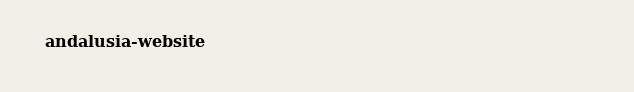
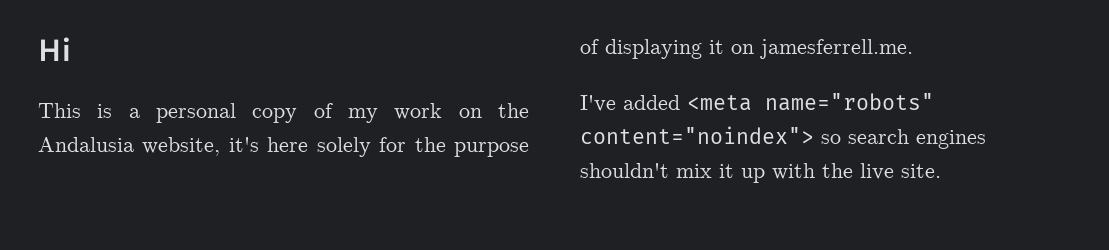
[45,35,205,47] andalusia-website -> [38,37,72,61] [38,103,529,123] [38,137,529,157] [580,39,913,59] [580,93,934,112] [580,126,986,149] [580,163,941,183] Hi // This is a personal copy of my work on the Andalusia website, it's here solely for the purpose of displaying it on jamesferrell.me. // I've added <meta name="robots" content="noindex"> so search engines shouldn't mix it up with the live site.

